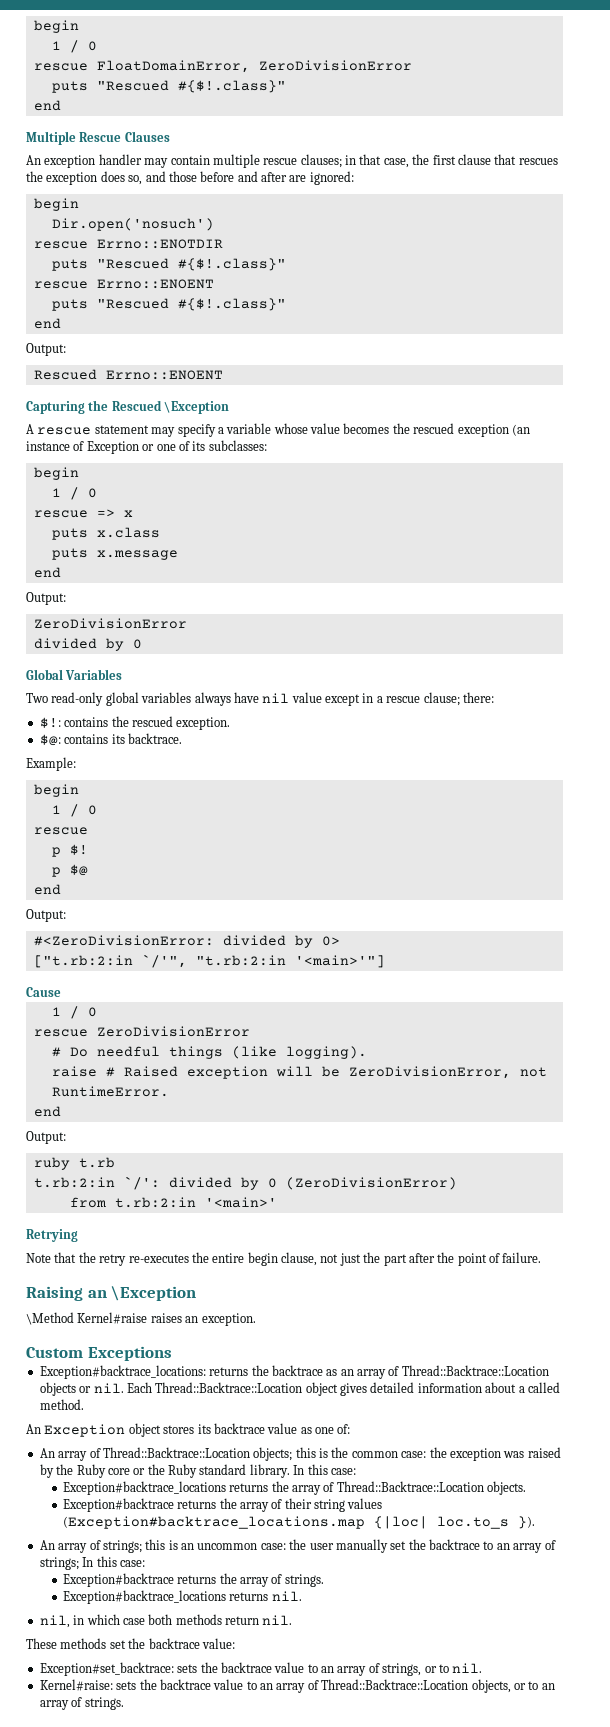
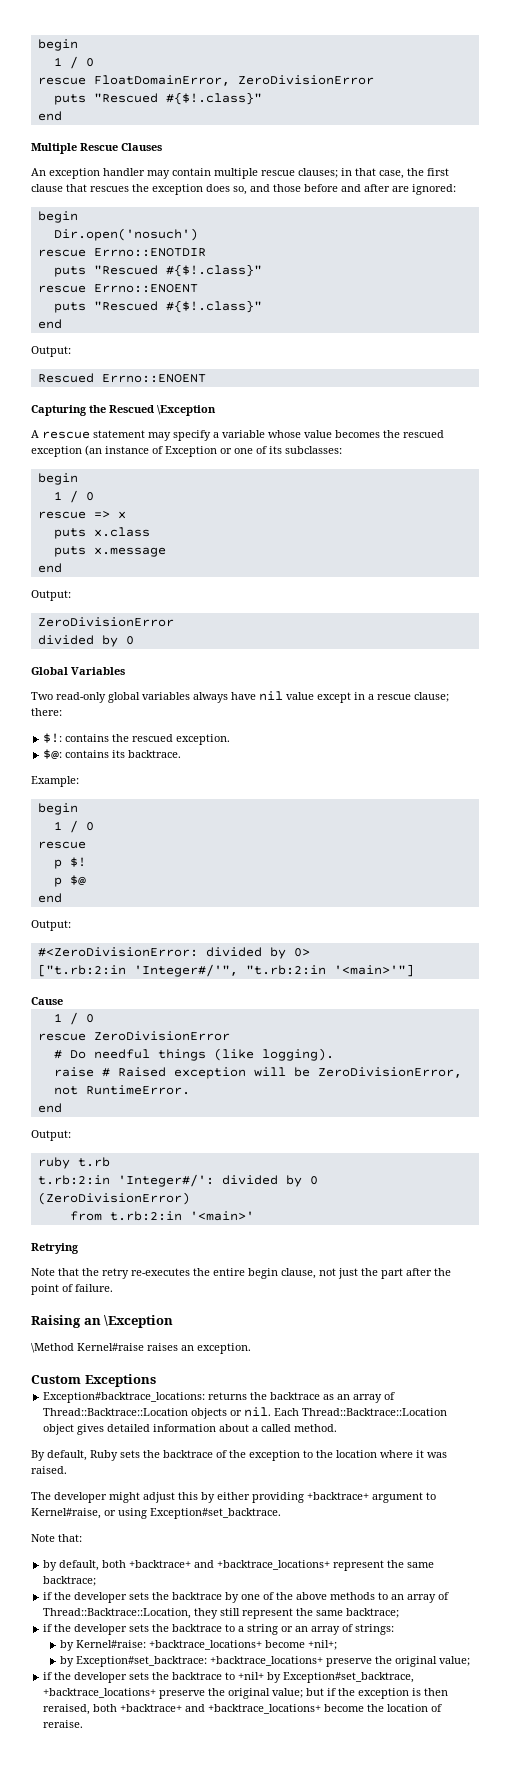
[141,954,187,968] `/'", -> [133,964,238,977] 'Integer#/'",
[123,1176,160,1190] `/': -> [117,1174,214,1187] 'Integer#/':
[26,1423,351,1437] [39,1447,561,1461] [39,1464,356,1478] [62,1481,527,1495] [62,1498,383,1512] [62,1516,535,1529] [39,1539,556,1553] [39,1556,145,1570] [62,1573,324,1587] [62,1590,302,1604] [39,1614,293,1628] [26,1638,235,1649] [39,1662,483,1676] [39,1679,555,1693] [39,1697,124,1710] An Exception object stores its backtrace value as one of: // An array of Thread::Backtrace::Location objects; this is the common case: the exception was raised by the Ruby core or the Ruby standard library. In this case: // Exception#backtrace_locations returns the array of Thread::Backtrace::Location objects. // Exception#backtrace returns the array of their string values (Exception#backtrace_locations.map {|loc| loc.to_s }). // An array of strings; this is an uncommon case: the user manually set the backtrace to an array of strings; In this case: // Exception#backtrace returns the array of strings. // Exception#backtrace_locations returns nil. // nil, in which case both methods return nil. // These methods set the backtrace value: // Exception#set_backtrace: sets the backtrace value to an array of strings, or to nil. // Kernel#raise: sets the backtrace value to an array of Thread::Backtrace::Location objects, or to an array of strings. -> [31,1450,447,1461] [31,1466,67,1474] [31,1492,436,1503] [31,1508,281,1519] [31,1534,82,1542] [43,1560,435,1571] [43,1576,97,1586] [43,1592,450,1603] [43,1608,400,1619] [43,1624,395,1635] [60,1640,338,1651] [60,1656,471,1667] [43,1672,415,1683] [43,1688,449,1699] [43,1704,443,1715] [43,1720,84,1728] By default, Ruby sets the backtrace of the exception to the location where it was raised. // The developer might adjust this by either providing +backtrace+ argument to Kernel#raise, or using Exception#set_backtrace. // Note that: // by default, both +backtrace+ and +backtrace_locations+ represent the same backtrace; // if the developer sets the backtrace by one of the above methods to an array of Thread::Backtrace::Location, they still represent the same backtrace; // if the developer sets the backtrace to a string or an array of strings: // by Kernel#raise: +backtrace_locations+ become +nil+; // by Exception#set_backtrace: +backtrace_locations+ preserve the original value; // if the developer sets the backtrace to +nil+ by Exception#set_backtrace, +backtrace_locations+ preserve the original value; but if the exception is then reraised, both +backtrace+ and +backtrace_locations+ become the location of reraise.

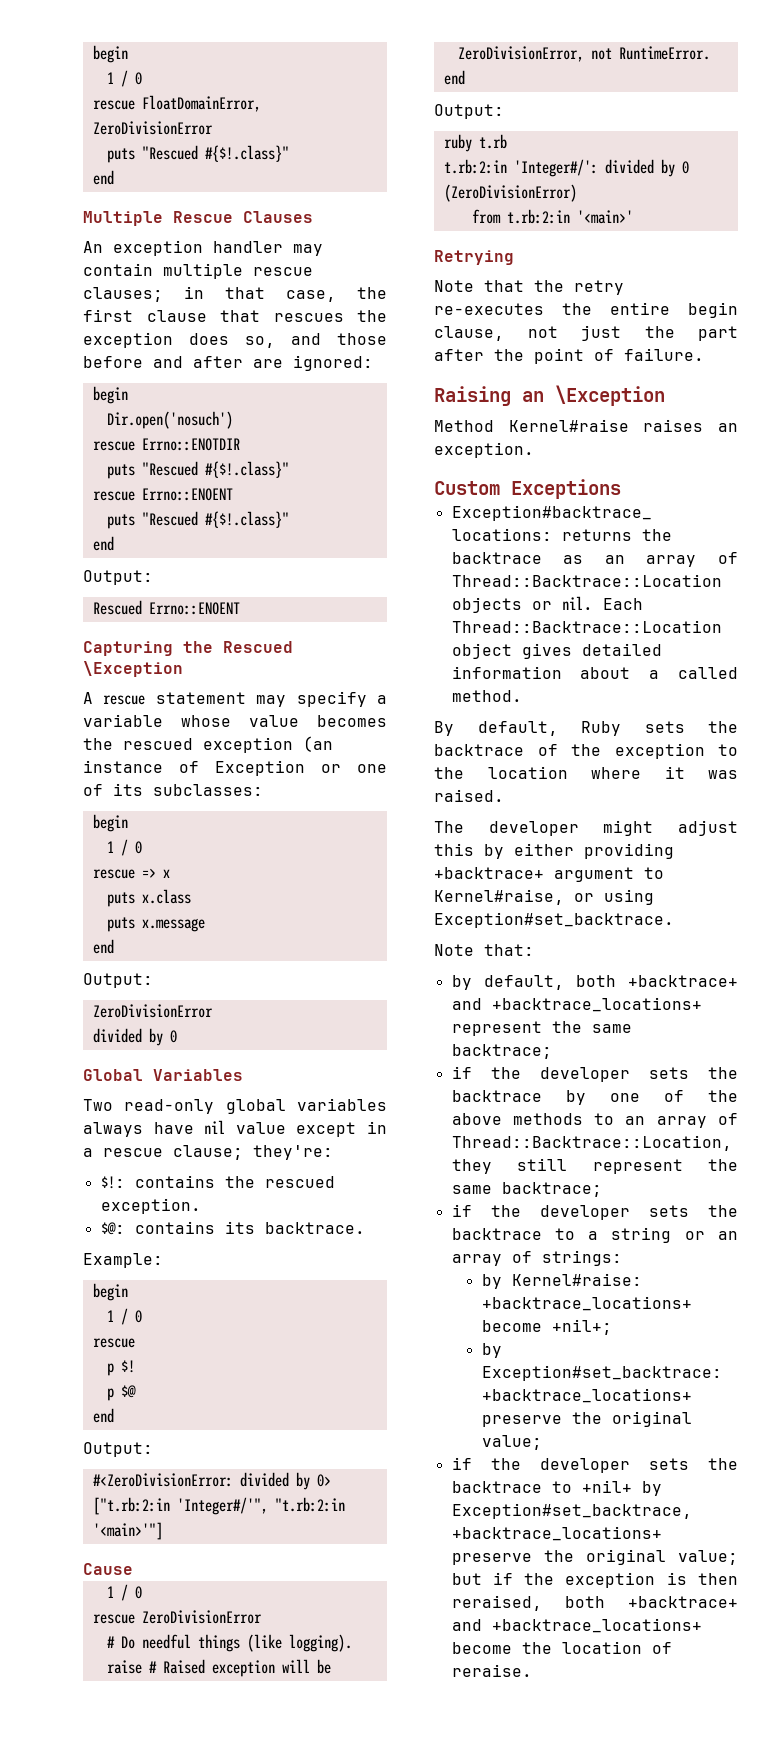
[31,708,62,716] there: -> [253,1145,333,1160] they're:
[31,1343,74,1353] \Method -> [434,420,494,432] Method

